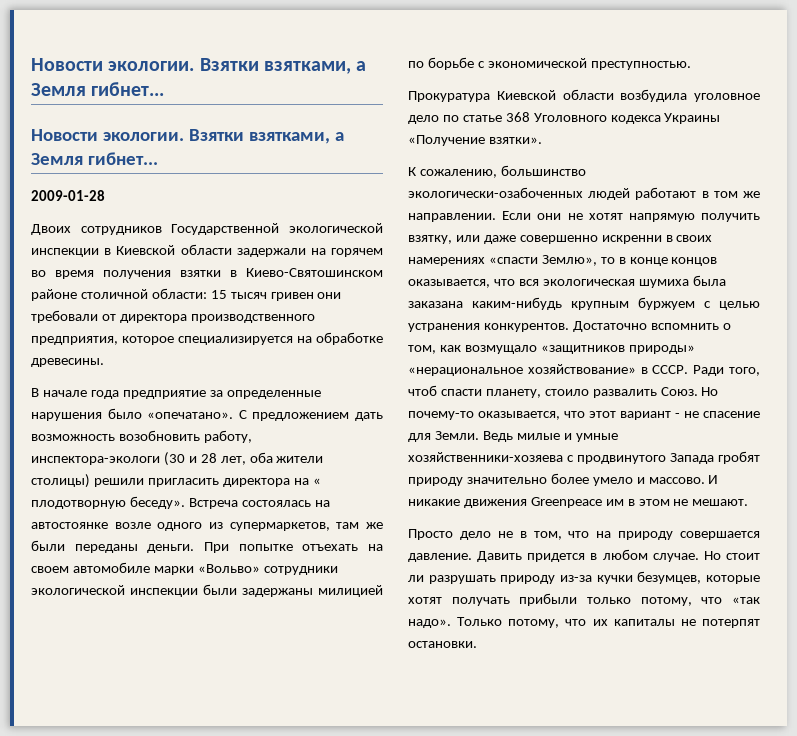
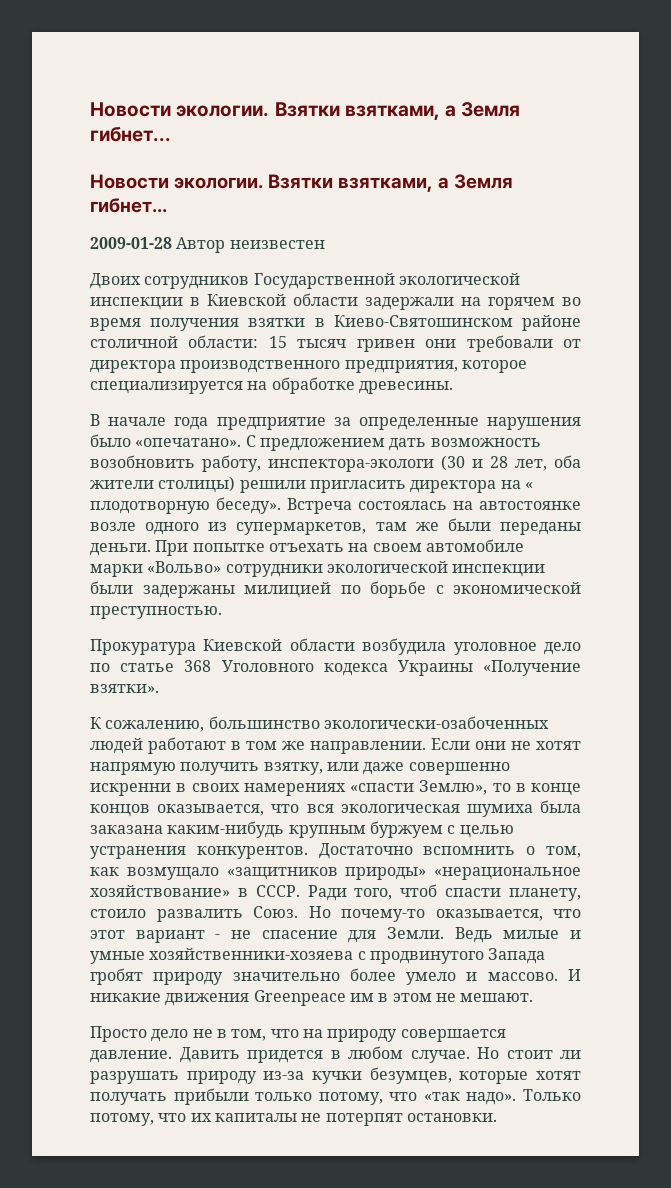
(105, 195) none -> [176,237,325,253] Автор неизвестен

